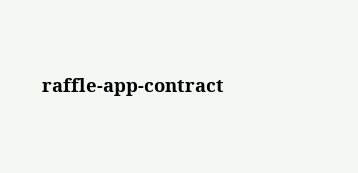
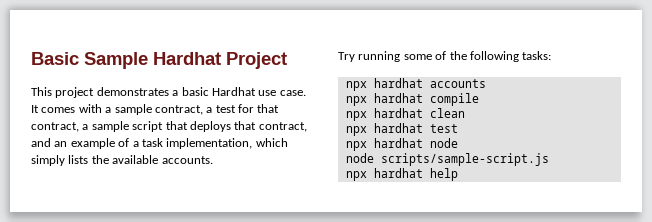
[42,78,224,96] raffle-app-contract -> [31,52,287,69] [31,87,306,98] [31,104,280,115] [31,121,307,132] [31,138,288,149] [31,155,213,166] [338,51,552,62] [345,78,486,91] [345,93,479,106] [345,108,465,121] [345,123,458,136] [345,138,458,151] [345,153,549,166] [345,168,458,181] Basic Sample Hardhat Project // This project demonstrates a basic Hardhat use case. It comes with a sample contract, a test for that contract, a sample script that deploys that contract, and an example of a task implementation, which simply lists the available accounts. // Try running some of the following tasks: // npx hardhat accounts // npx hardhat compile // npx hardhat clean // npx hardhat test // npx hardhat node // node scripts/sample-script.js // npx hardhat help

